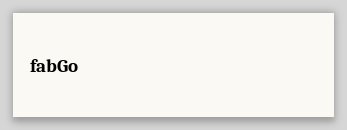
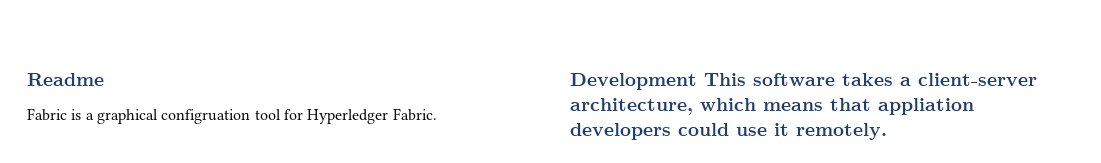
[30,59,78,72] fabGo -> [27,73,104,86] [27,108,437,124] [570,73,1037,90] [570,98,974,115] [570,123,887,140] Readme // Fabric is a graphical configruation tool for Hyperledger Fabric. // Development This software takes a client-server architecture, which means that appliation developers could use it remotely.

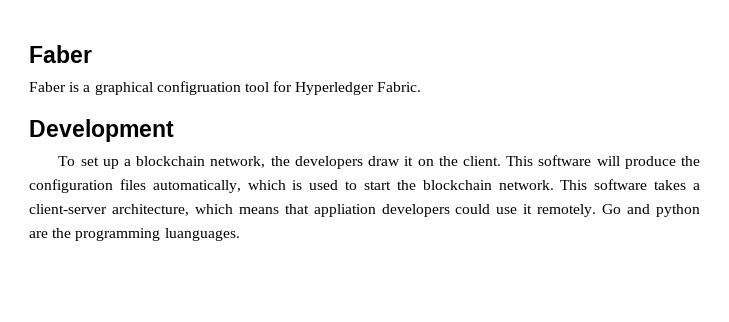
[27,73,104,86] [27,108,67,121] Readme // Fabric -> [29,45,92,63] [29,82,66,92] Faber // Faber
(697, 81) none -> [58,155,700,169] [29,179,554,193] // To set up a blockchain network, the developers draw it on the client. This software will produce the configuration files automatically, which is used to start the blockchain network.
(887, 131) none -> [602,204,700,217] [29,228,240,241] Go and python are the programming luanguages.

